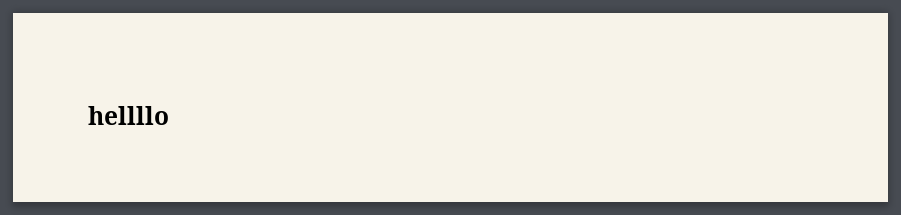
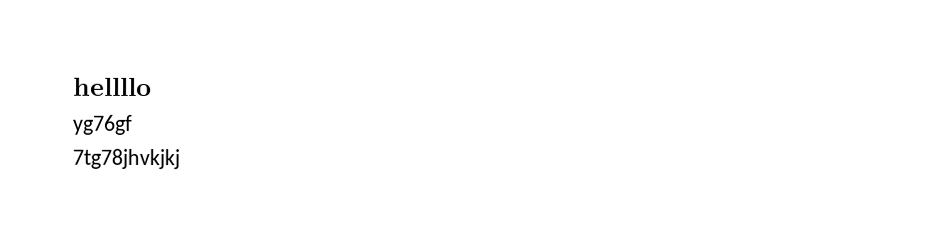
(169, 115) none -> [72,114,133,135] [72,148,180,170] // yg76gf // 7tg78jhvkjkj

